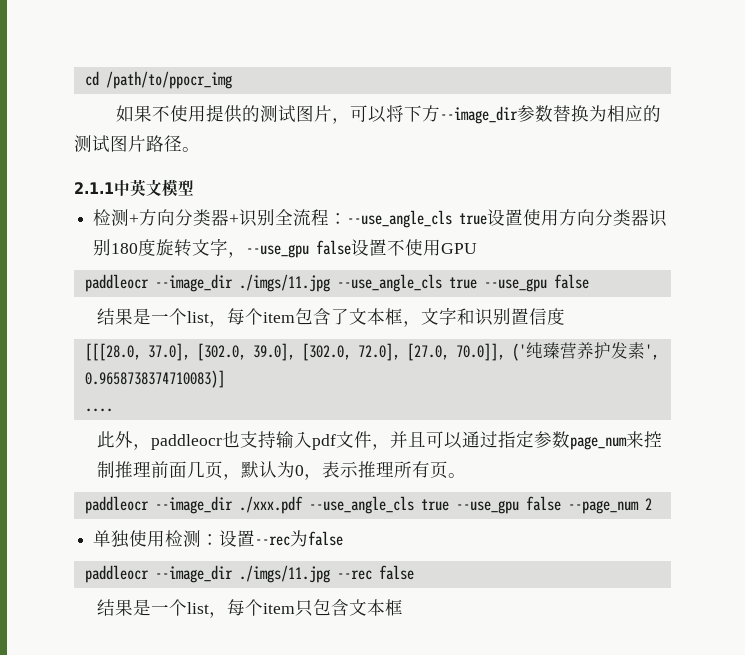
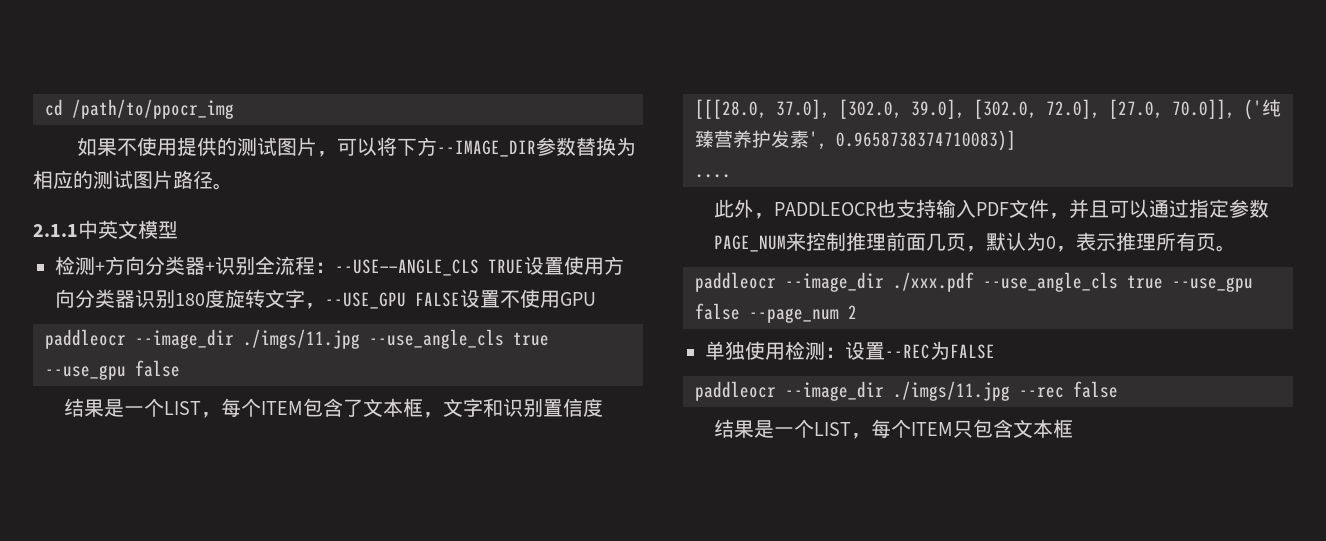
[440,106,519,124] --image_dir -> [436,140,536,157] --IMAGE_DIR
[347,210,488,228] --use_angle_cls true -> [335,259,524,276] --USE——ANGLE_CLS TRUE
[246,240,352,258] --use_gpu false -> [325,292,460,309] --USE_GPU FALSE
[187,308,296,327] list，每个item -> [164,398,304,418] LIST，每个ITEM
[151,434,223,450] paddleocr -> [774,202,877,216] PADDLEOCR
[312,434,337,450] pdf -> [976,202,1010,216] PDF
[570,436,628,450] page_num -> [714,235,787,252] PAGE_NUM
[255,530,344,547] --rec为false -> [885,341,995,360] --REC为FALSE
[187,599,296,618] list，每个item -> [814,419,954,439] LIST，每个ITEM

